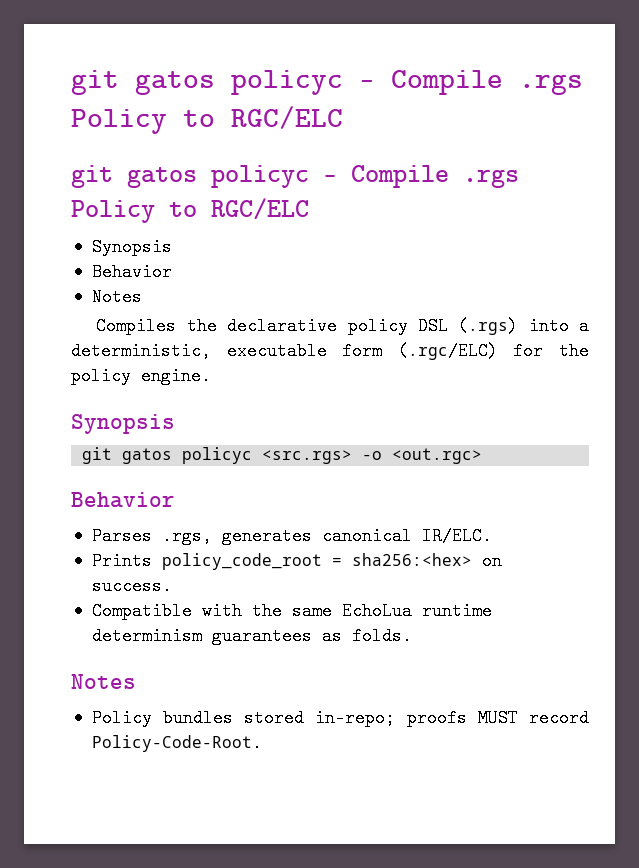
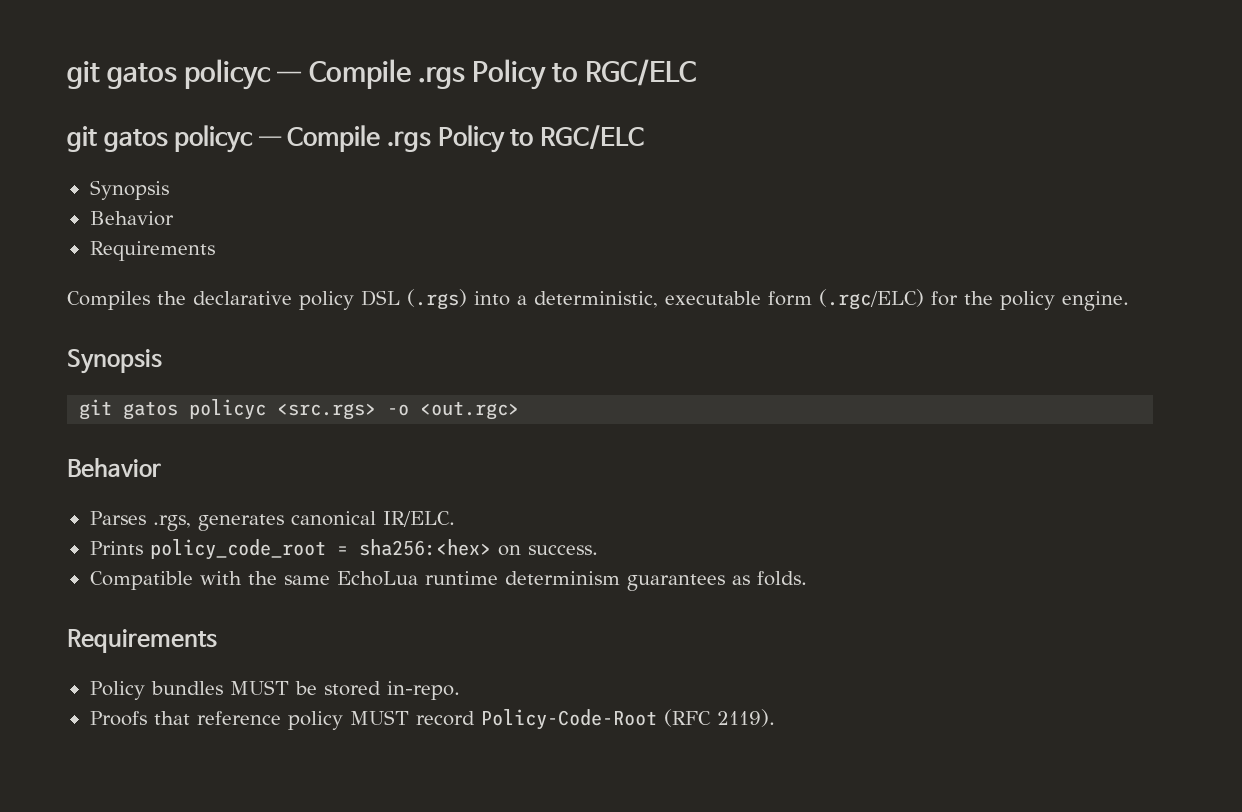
[91,288,142,306] Notes -> [89,241,215,261] Requirements
[71,674,136,689] Notes -> [67,629,217,653] Requirements
[244,709,589,727] [91,734,262,752] stored in-repo; proofs MUST record Policy-Code-Root. -> [229,680,460,700] [89,709,775,730] MUST be stored in-repo. // Proofs that reference policy MUST record Policy-Code-Root (RFC 2119).

